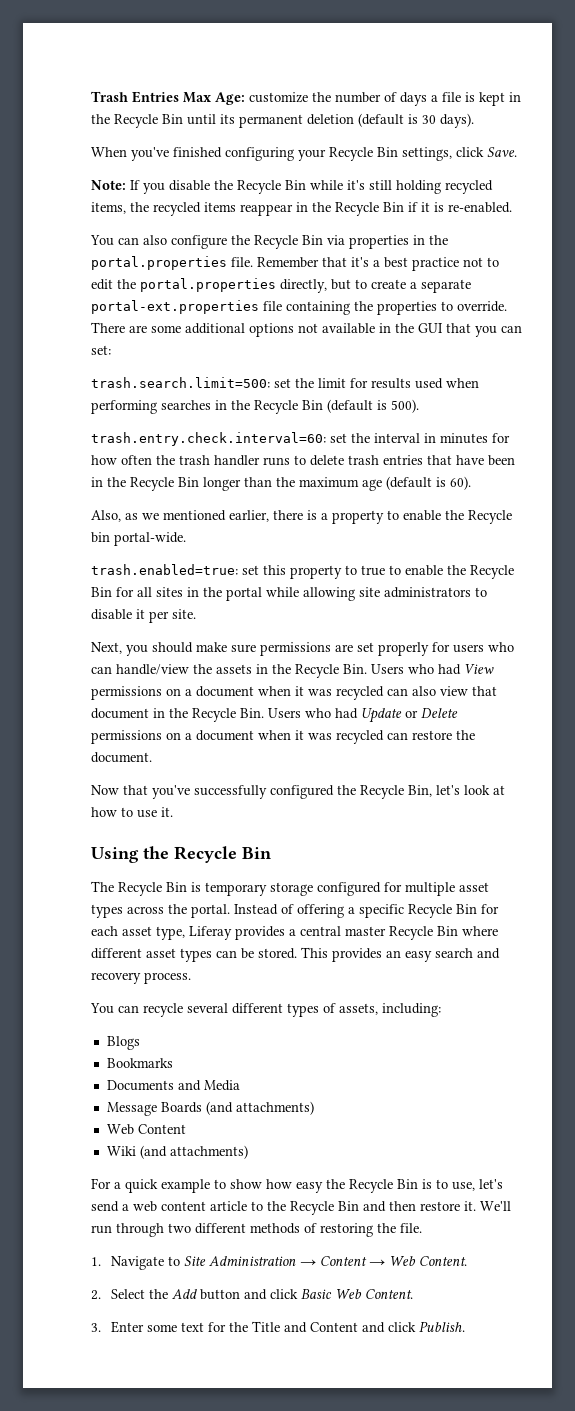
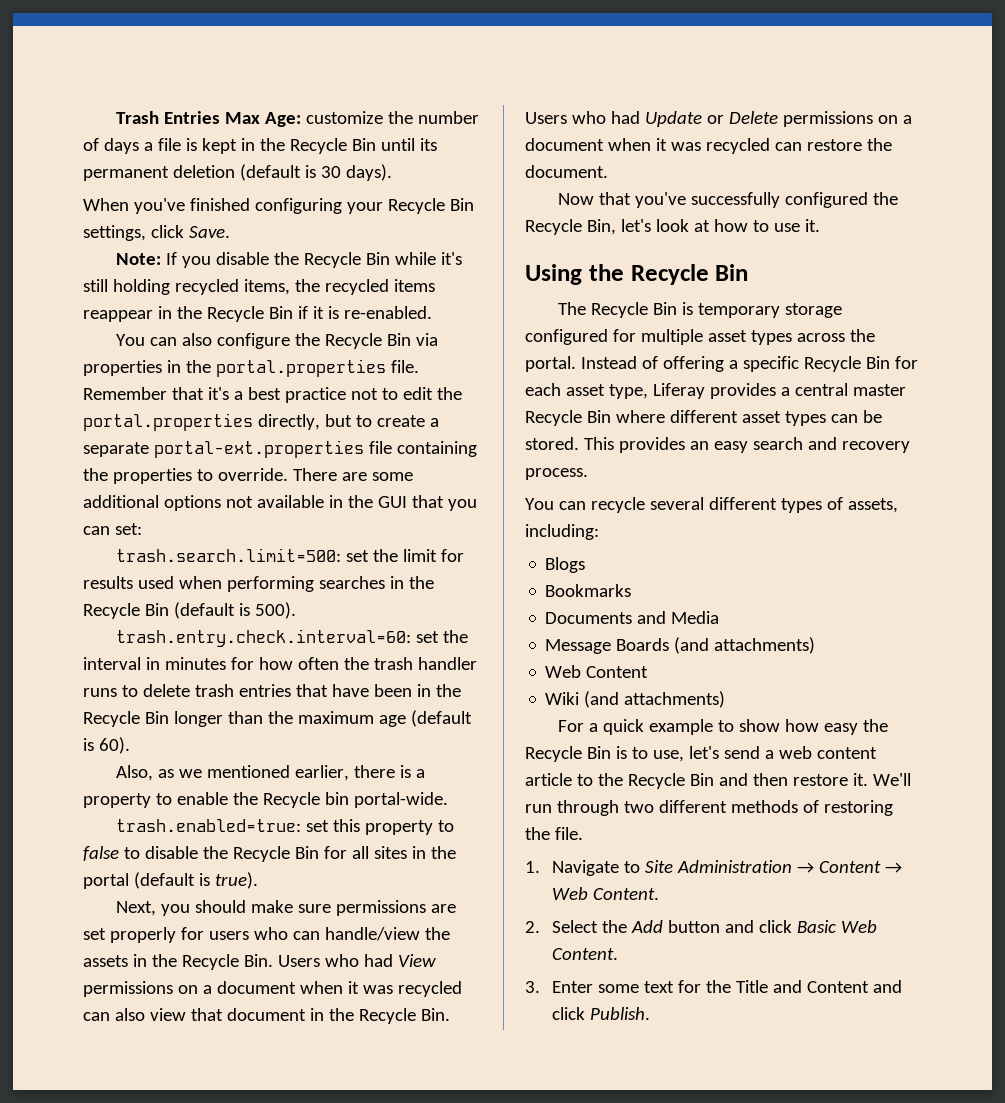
[361,565,443,576] true to enable -> [83,846,198,861] false to disable
[266,587,487,601] [91,609,196,623] while allowing site administrators to disable it per site. -> [133,872,258,889] (default is true).

